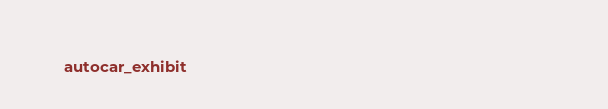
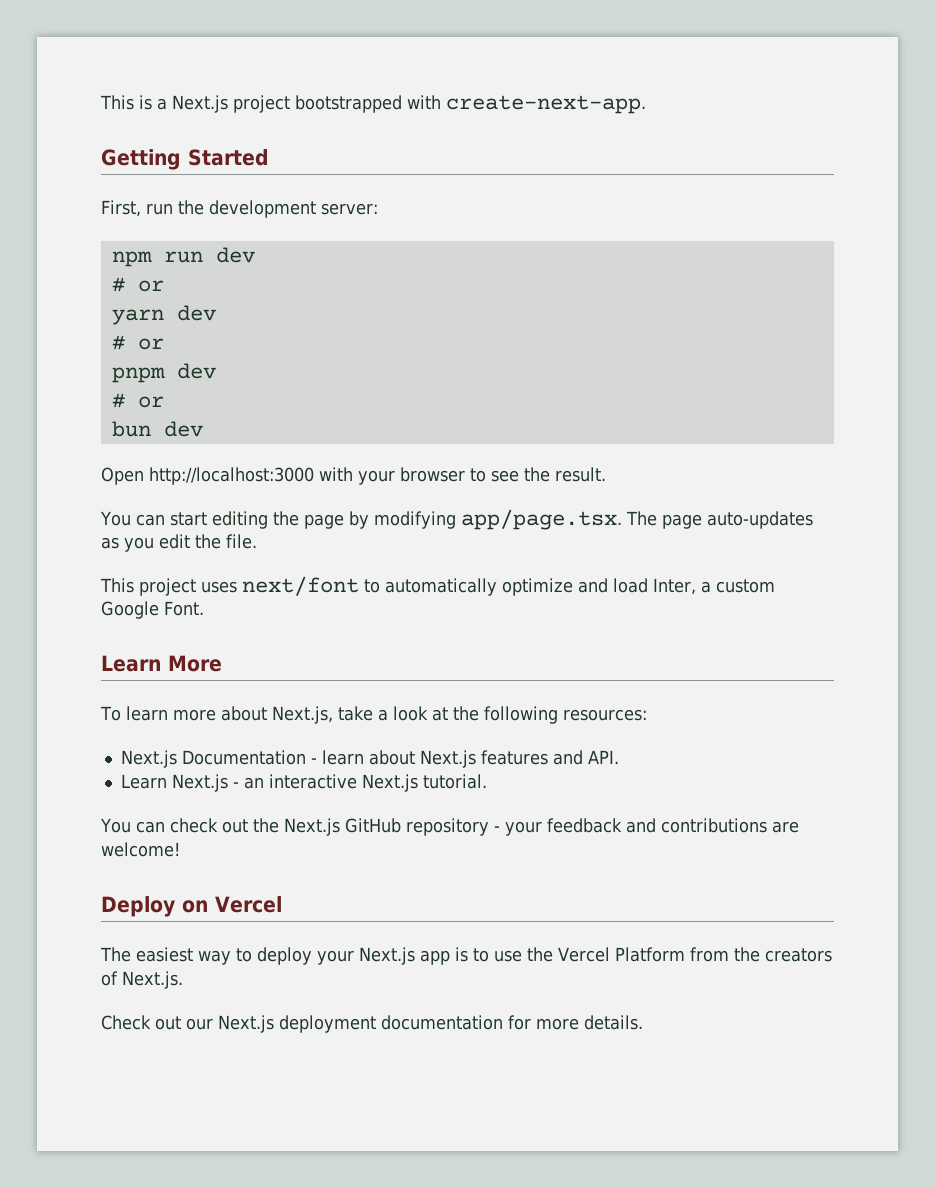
[64,60,187,74] autocar_exhibit -> [100,95,646,114] [101,149,269,170] [101,200,378,218] [111,247,255,267] [111,277,164,292] [111,305,216,325] [111,335,164,350] [111,363,216,383] [111,393,164,408] [111,421,203,437] [101,467,606,485] [100,509,813,530] [101,534,257,552] [100,576,775,596] [101,601,204,619] [101,655,222,672] [100,706,647,724] [120,750,619,768] [120,774,487,792] [100,818,799,836] [101,842,180,857] [101,896,282,917] [100,947,832,965] [101,971,183,989] [101,1015,643,1033] This is a Next.js project bootstrapped with create-next-app. // Getting Started // First, run the development server: // npm run dev // # or // yarn dev // # or // pnpm dev // # or // bun dev // Open http://localhost:3000 with your browser to see the result. // You can start editing the page by modifying app/page.tsx. The page auto-updates as you edit the file. // This project uses next/font to automatically optimize and load Inter, a custom Google Font. // Learn More // To learn more about Next.js, take a look at the following resources: // Next.js Documentation - learn about Next.js features and API. // Learn Next.js - an interactive Next.js tutorial. // You can check out the Next.js GitHub repository - your feedback and contributions are welcome! // Deploy on Vercel // The easiest way to deploy your Next.js app is to use the Vercel Platform from the creators of Next.js. // Check out our Next.js deployment documentation for more details.

